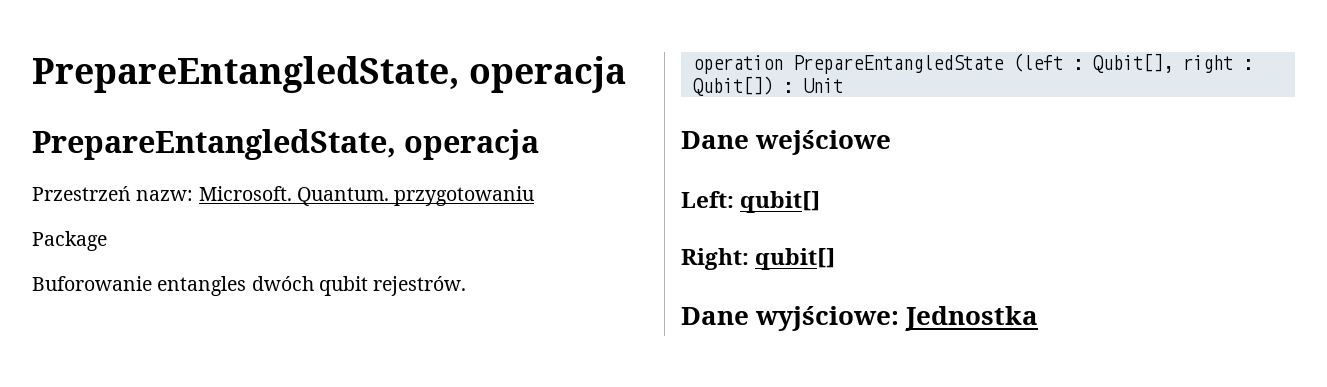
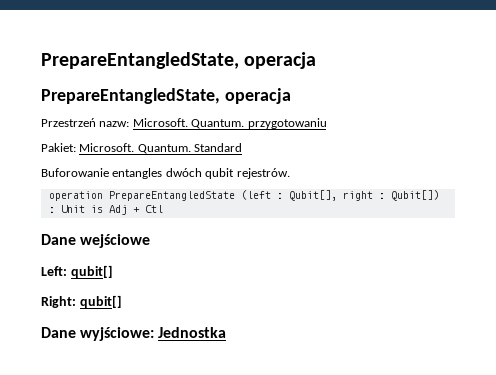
[32,231,107,251] Package -> [41,143,243,154] Pakiet: Microsoft. Quantum. Standard
(843, 85) none -> [90,205,163,215] is Adj + Ctl

